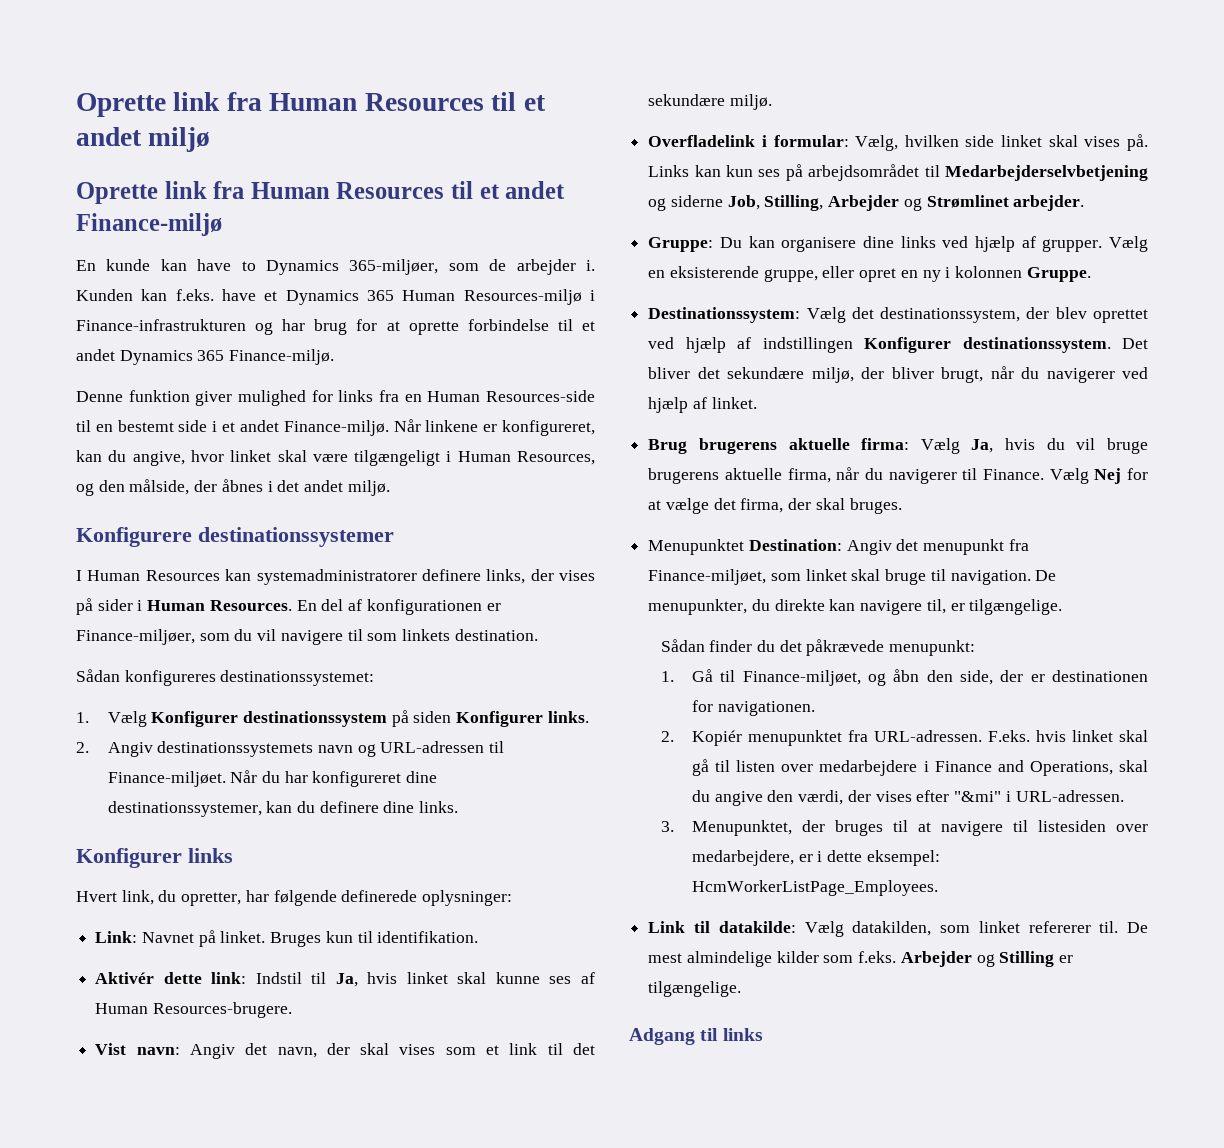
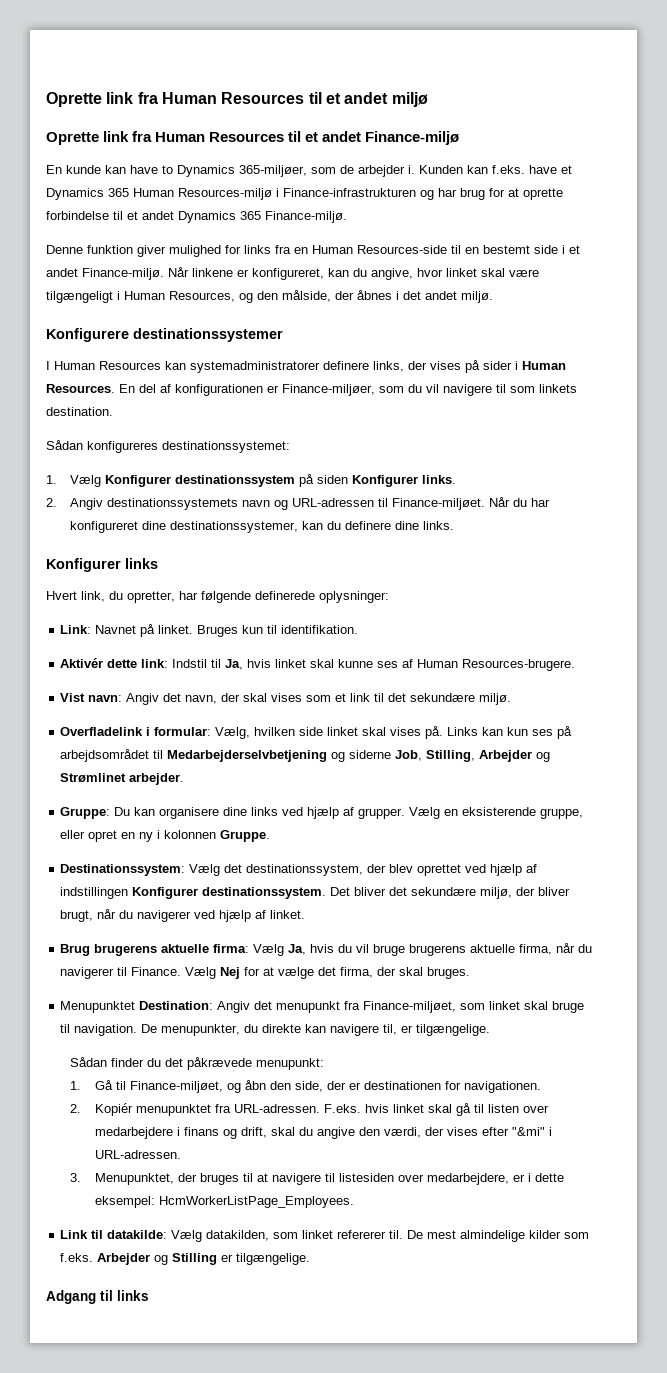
[934,760,1113,776] Finance and Operations, -> [183,1127,267,1139] finans og drift,

